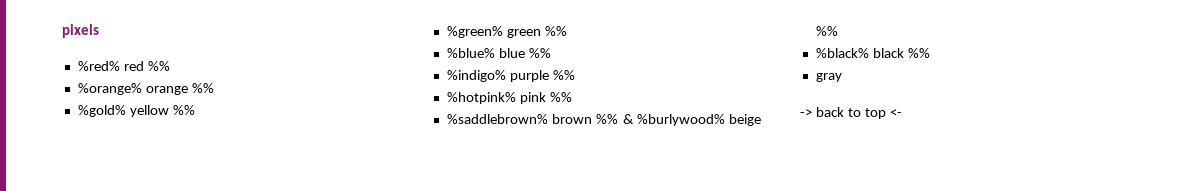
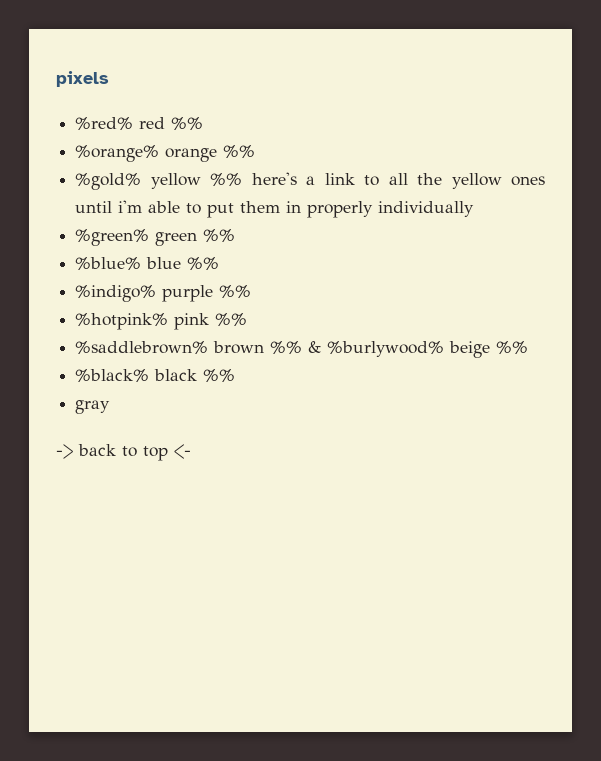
(195, 110) none -> [251,172,546,189] [75,200,475,218] here's a link to all the yellow ones until i'm able to put them in properly individually

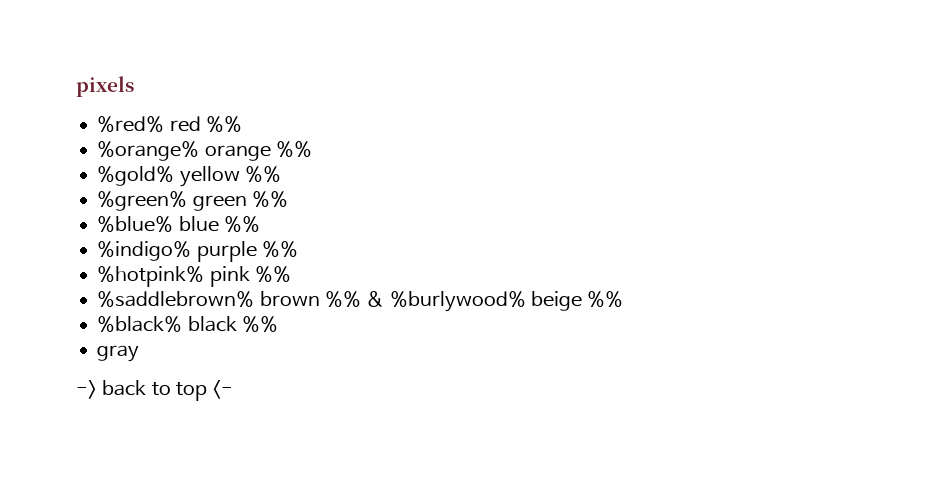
[251,172,546,189] [75,200,475,218] here's a link to all the yellow ones until i'm able to put them in properly individually -> (281, 174) none

